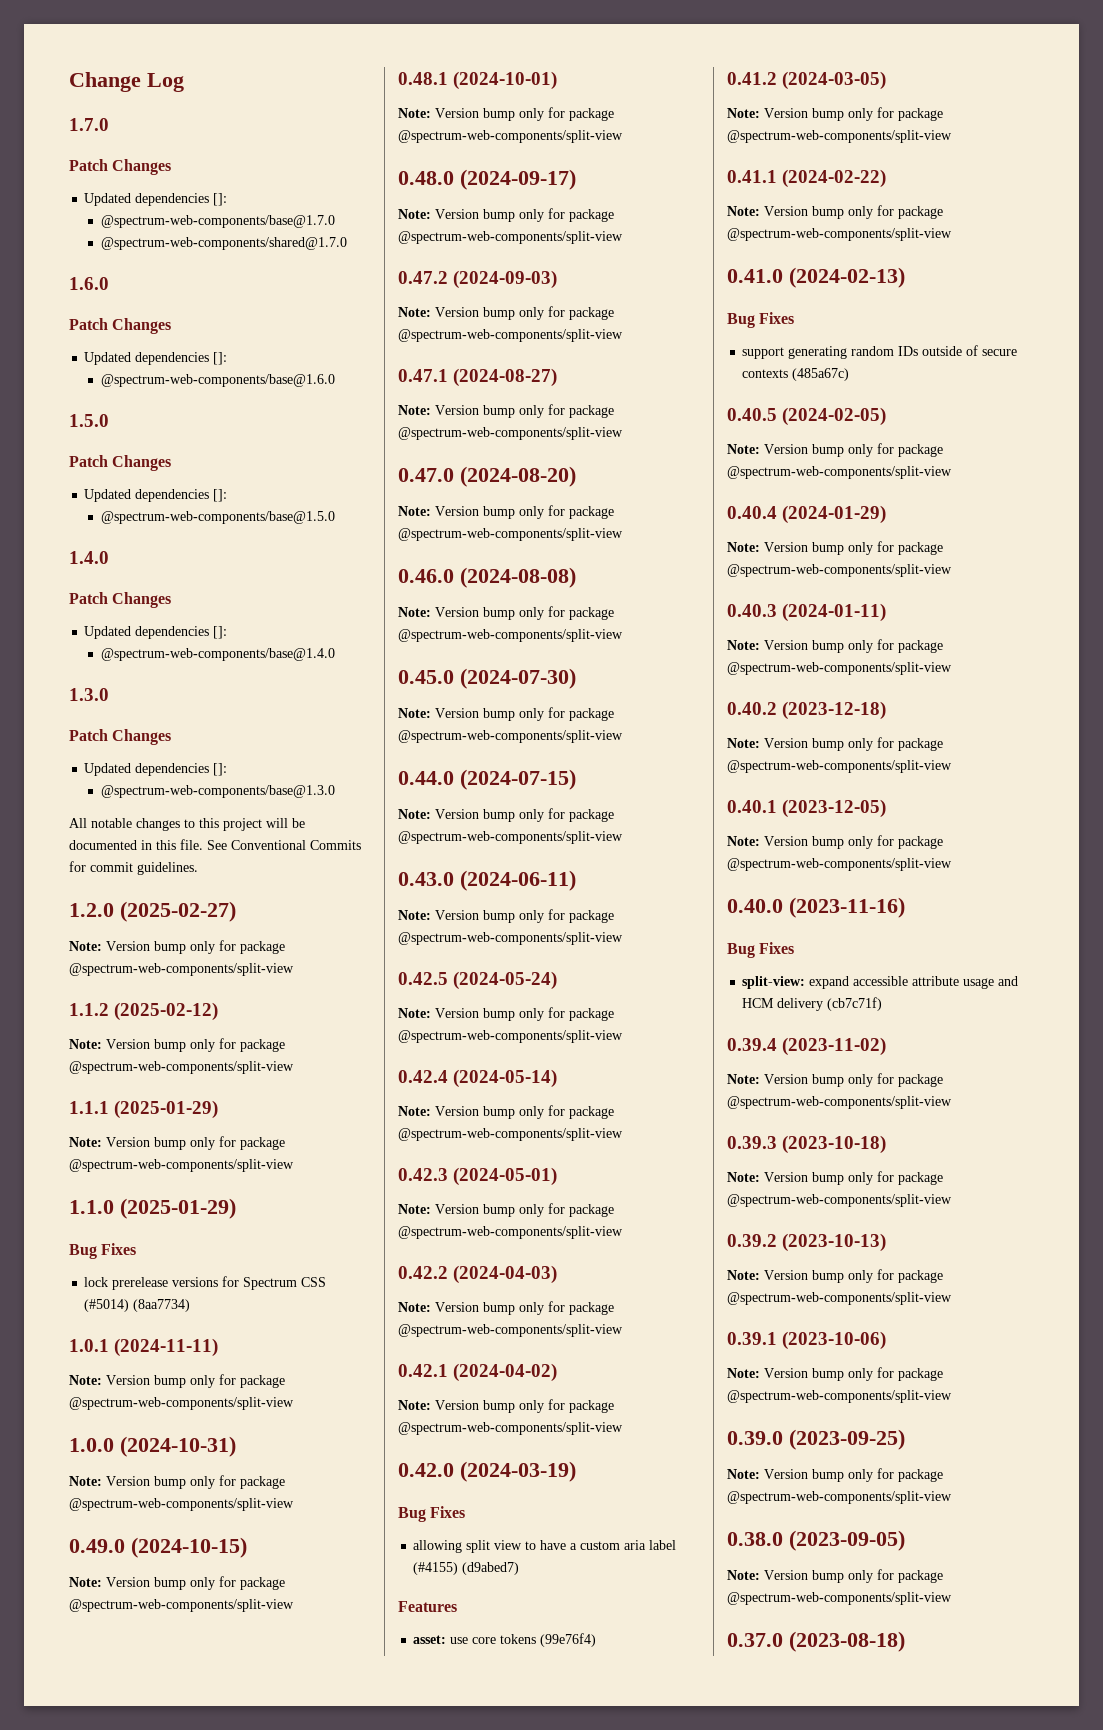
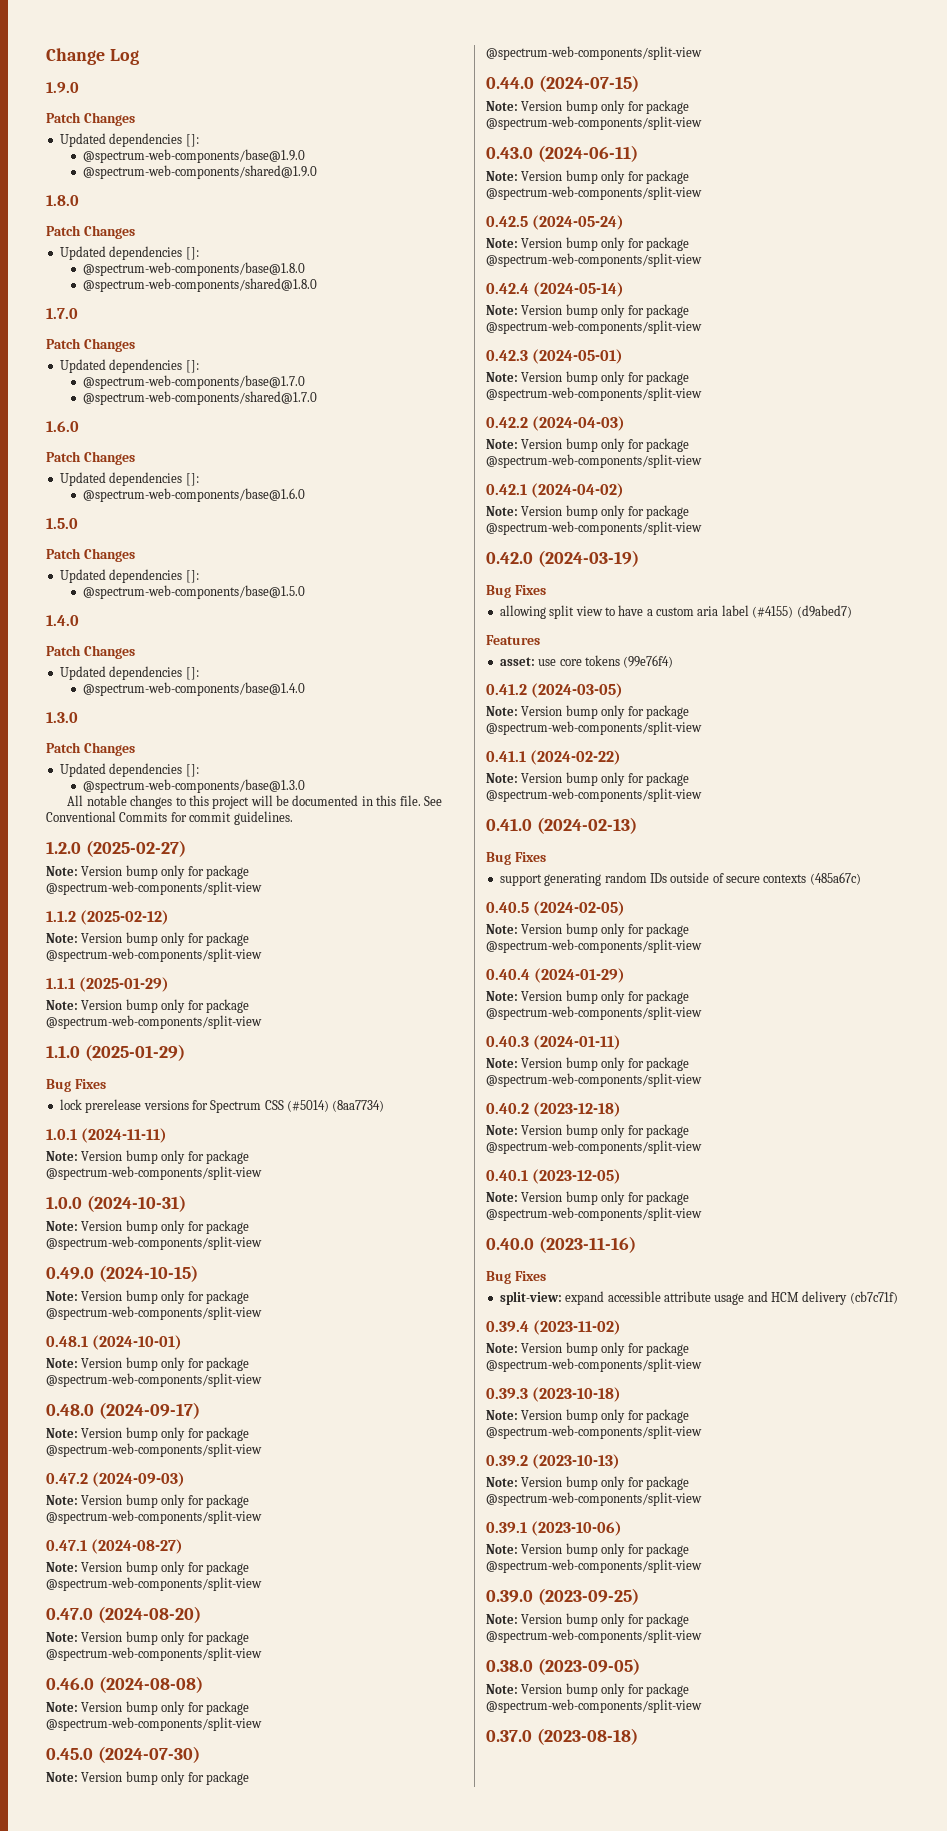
(184, 82) none -> [46,82,79,93] [46,112,135,126] [59,133,199,147] [82,149,305,163] [82,165,317,179] [46,195,79,206] [46,225,135,239] [59,246,199,260] [82,262,305,276] [82,278,317,292] // 1.9.0 // Patch Changes // Updated dependencies []: // @spectrum-web-components/base@1.9.0 // @spectrum-web-components/shared@1.9.0 // 1.8.0 // Patch Changes // Updated dependencies []: // @spectrum-web-components/base@1.8.0 // @spectrum-web-components/shared@1.8.0

